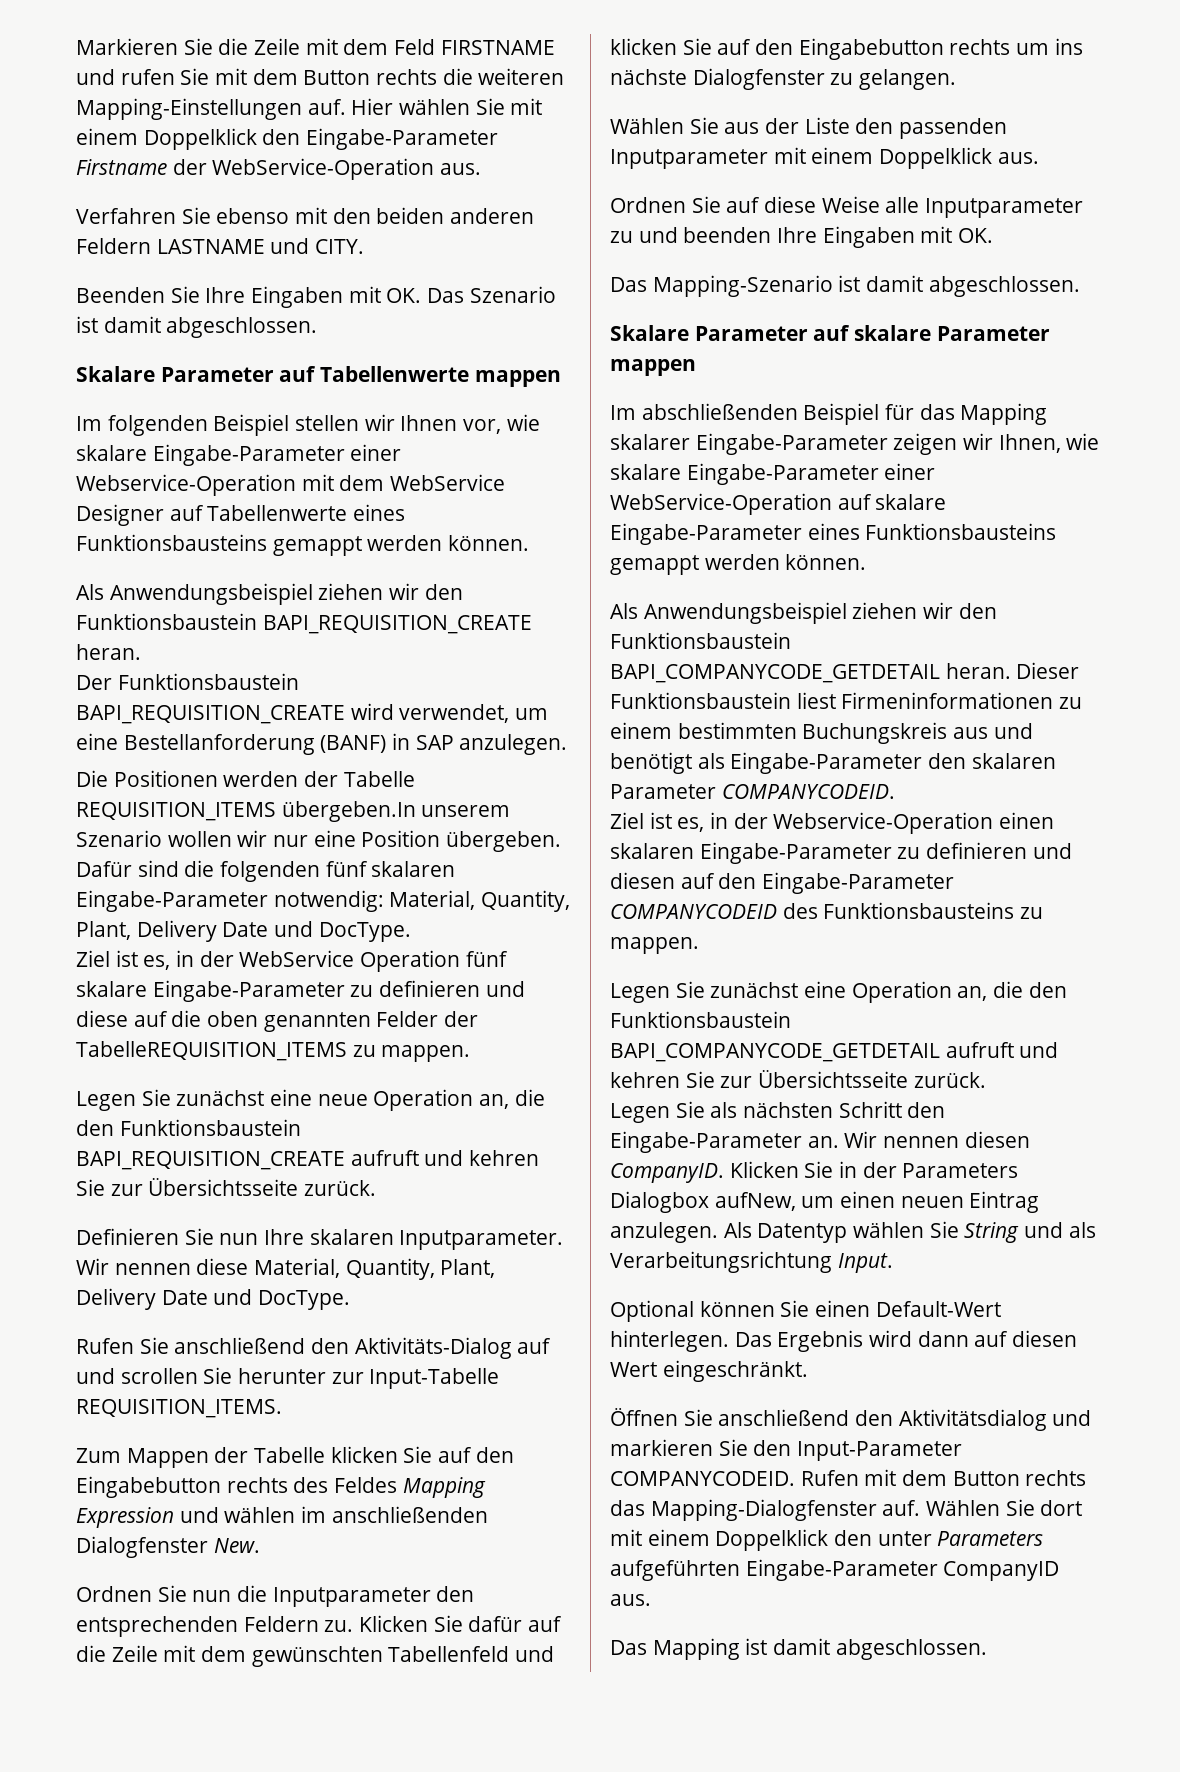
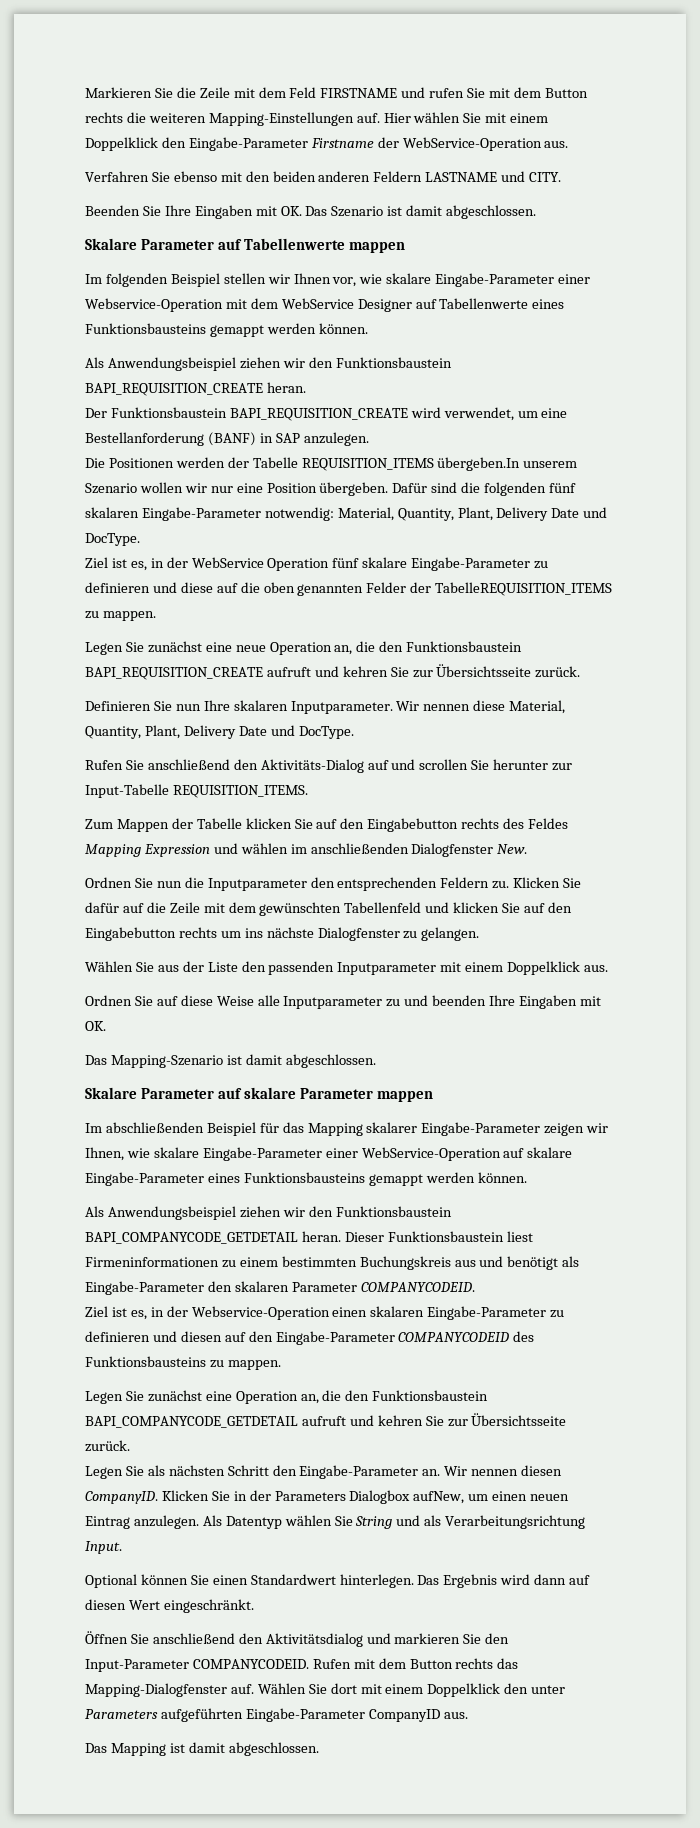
[875,1301,1001,1317] Default-Wert -> [250,1574,336,1585] Standardwert

